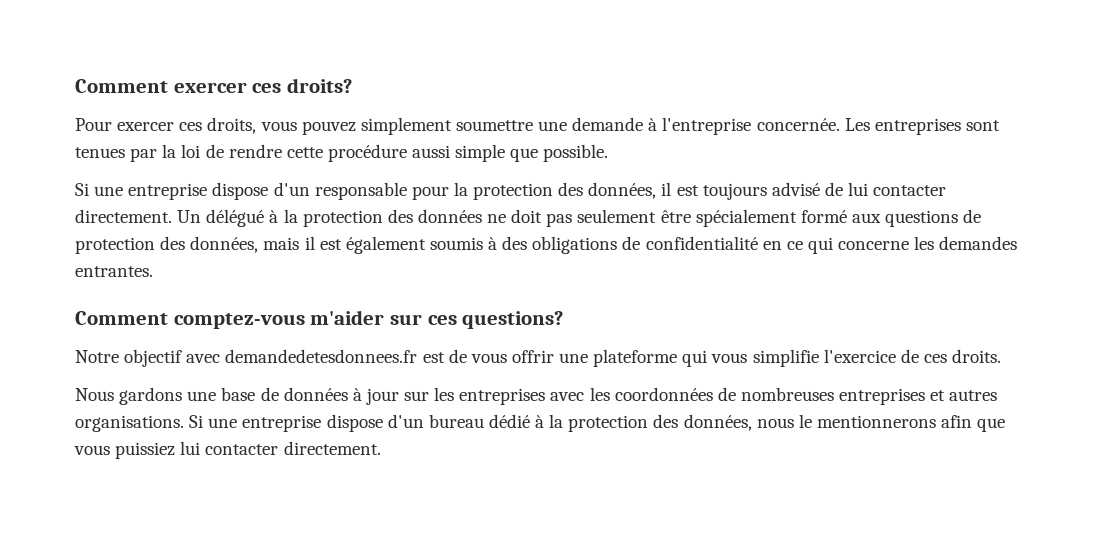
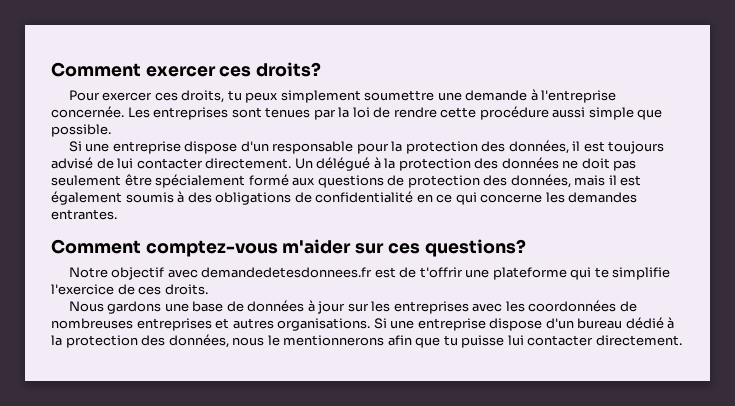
[260,121,356,135] vous pouvez -> [227,90,279,103] tu peux
[470,350,554,363] vous offrir -> [419,267,463,278] t'offrir
[711,353,748,363] vous -> [594,267,609,278] te
[74,442,176,459] vous puissiez -> [443,335,505,348] tu puisse

